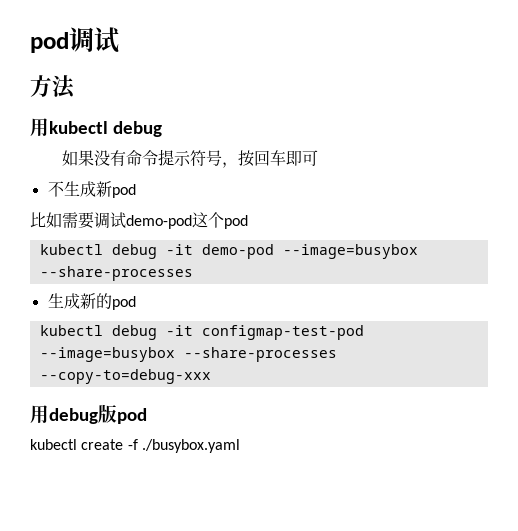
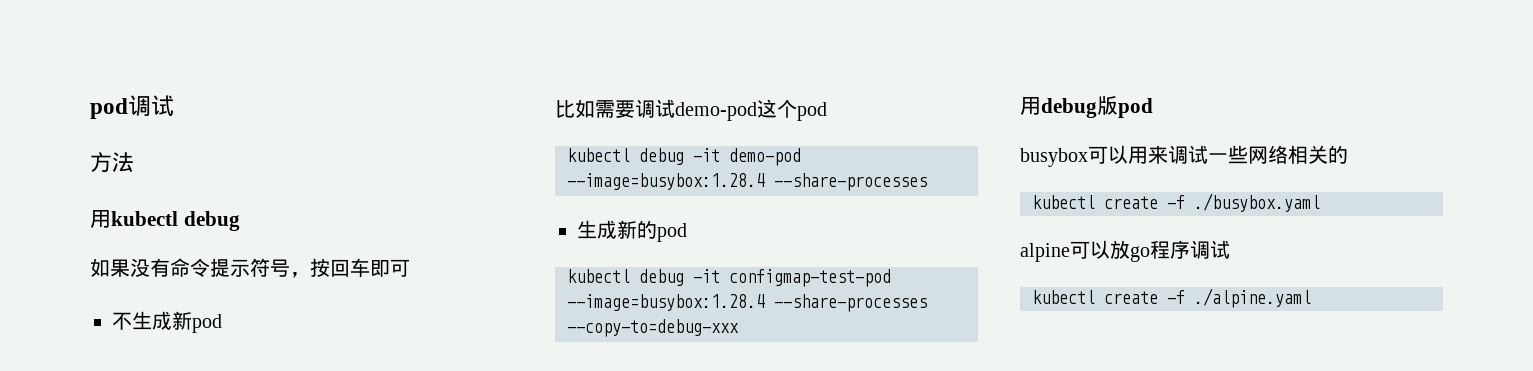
[282,244,418,259] --image=busybox -> [567,173,765,190] --image=busybox:1.28.4
[39,347,175,362] --image=busybox -> [567,294,765,311] --image=busybox:1.28.4
[30,439,240,453] kubectl create -f ./busybox.yaml -> [1020,145,1348,167] [1032,193,1320,212] [1020,240,1230,262] [1032,288,1311,308] busybox可以用来调试一些网络相关的 // kubectl create -f ./busybox.yaml // alpine可以放go程序调试 // kubectl create -f ./alpine.yaml

